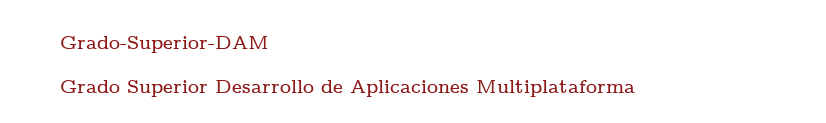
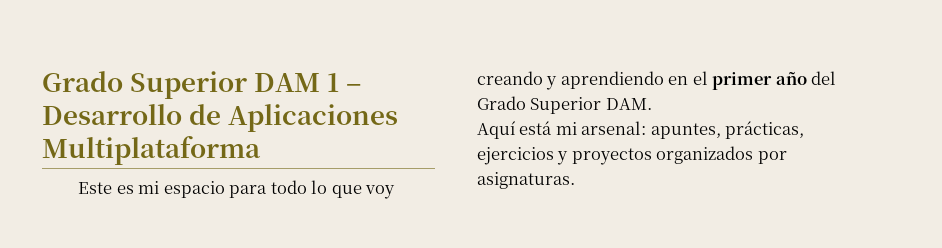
[60,36,269,53] [60,80,208,97] Grado-Superior-DAM // Grado Superior -> [42,71,362,99] Grado Superior DAM 1 –
(635, 88) none -> [78,180,395,199] [477,71,837,90] [477,96,652,114] [477,121,805,139] [477,146,787,165] [477,172,575,189] // Este es mi espacio para todo lo que voy creando y aprendiendo en el primer año del Grado Superior DAM. // Aquí está mi arsenal: apuntes, prácticas, ejercicios y proyectos organizados por asignaturas.

